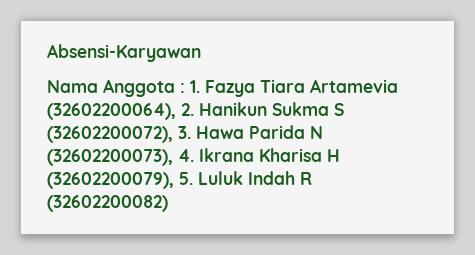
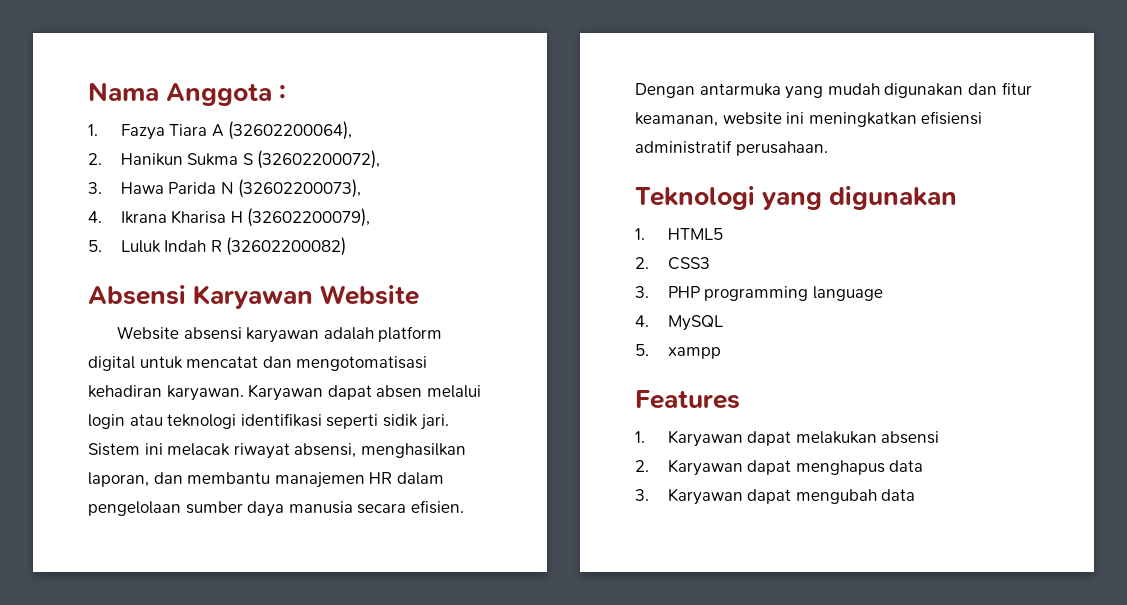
[47,44,201,62] Absensi-Karyawan // -> (88, 91) none
(185, 88) none -> (287, 93) //
[310,79,398,93] Artamevia -> [211,124,224,137] A
(176, 111) none -> (353, 130) //
(173, 134) none -> (381, 159) //
(173, 157) none -> (362, 188) //
(174, 180) none -> (371, 217) //
(168, 203) none -> [88,285,420,309] [116,326,443,343] [88,356,428,371] [88,384,481,401] [88,413,449,430] [88,443,466,459] [88,472,444,488] [88,500,464,517] [635,82,1032,99] [635,111,983,127] [635,140,828,156] [635,186,958,210] [635,228,723,240] [635,257,710,270] [635,286,883,301] [635,315,723,331] [635,344,721,359] [635,390,740,409] [635,430,940,447] [635,459,924,476] [635,488,916,505] // Absensi Karyawan Website // Website absensi karyawan adalah platform digital untuk mencatat dan mengotomatisasi kehadiran karyawan. Karyawan dapat absen melalui login atau teknologi identifikasi seperti sidik jari. Sistem ini melacak riwayat absensi, menghasilkan laporan, dan membantu manajemen HR dalam pengelolaan sumber daya manusia secara efisien. Dengan antarmuka yang mudah digunakan dan fitur keamanan, website ini meningkatkan efisiensi administratif perusahaan. // Teknologi yang digunakan // 1. HTML5 // 2. CSS3 // 3. PHP programming language // 4. MySQL // 5. xampp // Features // 1. Karyawan dapat melakukan absensi // 2. Karyawan dapat menghapus data // 3. Karyawan dapat mengubah data

